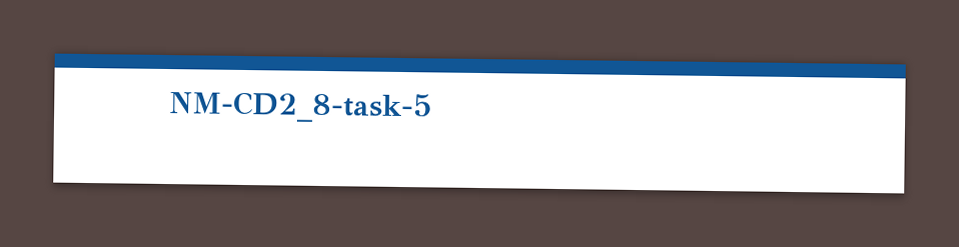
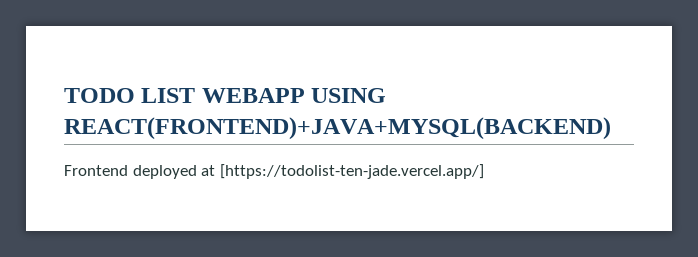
[169,91,433,124] NM-CD2_8-task-5 -> [64,88,387,103] [64,117,611,140] [64,164,484,179] TODO LIST WEBAPP USING REACT(FRONTEND)+JAVA+MYSQL(BACKEND) // Frontend deployed at [https://todolist-ten-jade.vercel.app/]

